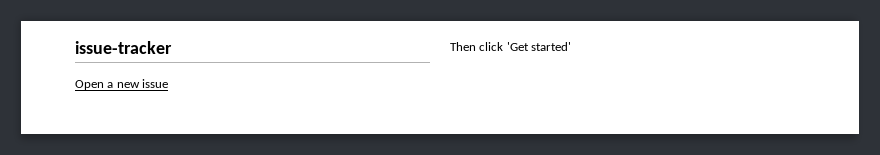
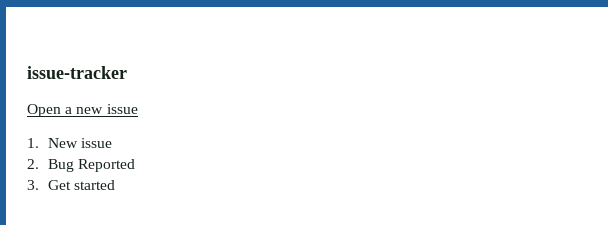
[450,42,572,51] Then click 'Get started' -> [27,138,113,148] [27,159,136,172] [27,180,116,190] 1. New issue // 2. Bug Reported // 3. Get started

